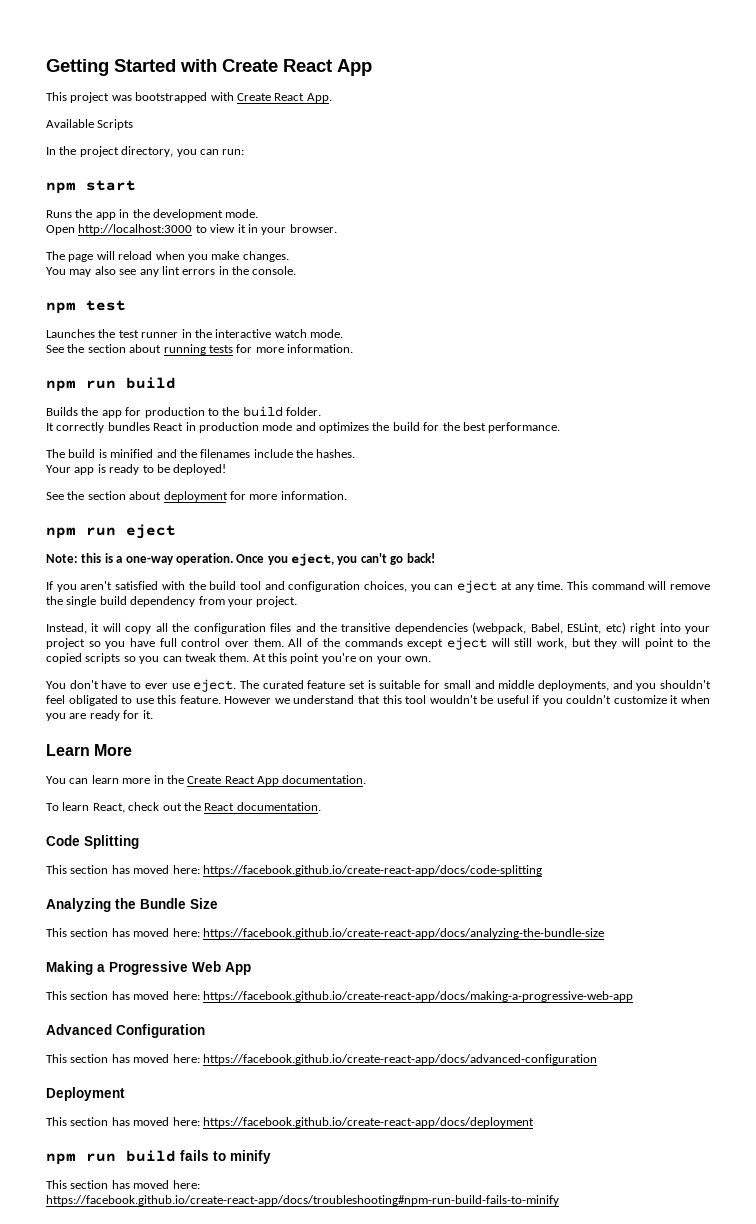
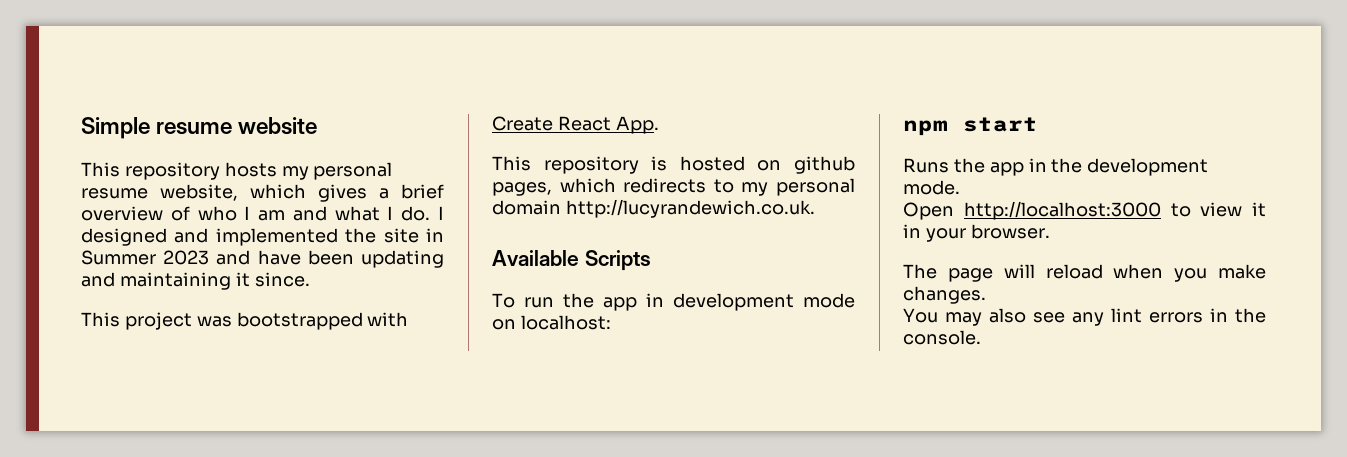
[46,59,372,76] Getting Started with Create React App -> [81,117,318,139] [81,162,393,180] [81,184,444,202] [81,206,444,221] [81,228,444,246] [81,250,444,268] [81,272,310,290] Simple resume website // This repository hosts my personal resume website, which gives a brief overview of who I am and what I do. I designed and implemented the site in Summer 2023 and have been updating and maintaining it since.
[46,119,134,130] [46,146,245,157] Available Scripts // In the project directory, you can run: -> [492,156,855,174] [492,178,855,196] [492,199,815,218] [492,250,651,271] [492,293,855,311] [492,315,611,330] This repository is hosted on github pages, which redirects to my personal domain http://lucyrandewich.co.uk. // Available Scripts // To run the app in development mode on localhost:
[46,300,126,314] [46,329,343,338] [46,344,353,355] [46,377,176,392] [46,406,321,418] [46,422,561,433] [46,449,356,458] [46,464,227,475] [46,491,347,502] [46,524,176,539] [46,553,435,566] [46,580,710,593] [46,596,298,607] [46,622,711,634] [46,637,710,650] [46,653,431,664] [46,679,711,692] [46,695,710,706] [46,710,153,721] [46,744,133,756] [46,775,367,786] [46,802,321,813] [46,835,139,849] [46,865,542,876] [46,898,218,912] [46,928,604,939] [46,961,251,975] [46,991,633,1002] [46,1024,205,1038] [46,1054,597,1065] [46,1087,125,1101] [46,1117,534,1128] [46,1150,271,1165] [46,1180,200,1189] [46,1195,559,1206] // npm test // Launches the test runner in the interactive watch mode. // See the section about running tests for more information. // npm run build // Builds the app for production to the build folder. // It correctly bundles React in production mode and optimizes the build for the best performance. // The build is minified and the filenames include the hashes. // Your app is ready to be deployed! // See the section about deployment for more information. // npm run eject // Note: this is a one-way operation. Once you eject, you can't go back! // If you aren't satisfied with the build tool and configuration choices, you can eject at any time. This command will remove the single build dependency from your project. // Instead, it will copy all the configuration files and the transitive dependencies (webpack, Babel, ESLint, etc) right into your project so you have full control over them. All of the commands except eject will still work, but they will point to the copied scripts so you can tweak them. At this point you're on your own. // You don't have to ever use eject. The curated feature set is suitable for small and middle deployments, and you shouldn't feel obligated to use this feature. However we understand that this tool wouldn't be useful if you couldn't customize it when you are ready for it. // Learn More // You can learn more in the Create React App documentation. // To learn React, check out the React documentation. // Code Splitting // This section has moved here: https://facebook.github.io/create-react-app/docs/code-splitting // Analyzing the Bundle Size // This section has moved here: https://facebook.github.io/create-react-app/docs/analyzing-the-bundle-size // Making a Progressive Web App // This section has moved here: https://facebook.github.io/create-react-app/docs/making-a-progressive-web-app // Advanced Configuration // This section has moved here: https://facebook.github.io/create-react-app/docs/advanced-configuration // Deployment // This section has moved here: https://facebook.github.io/create-react-app/docs/deployment // npm run build fails to minify // This section has moved here: https://facebook.github.io/create-react-app/docs/troubleshooting#npm-run-build-fails-to-minify -> (981, 337) none

